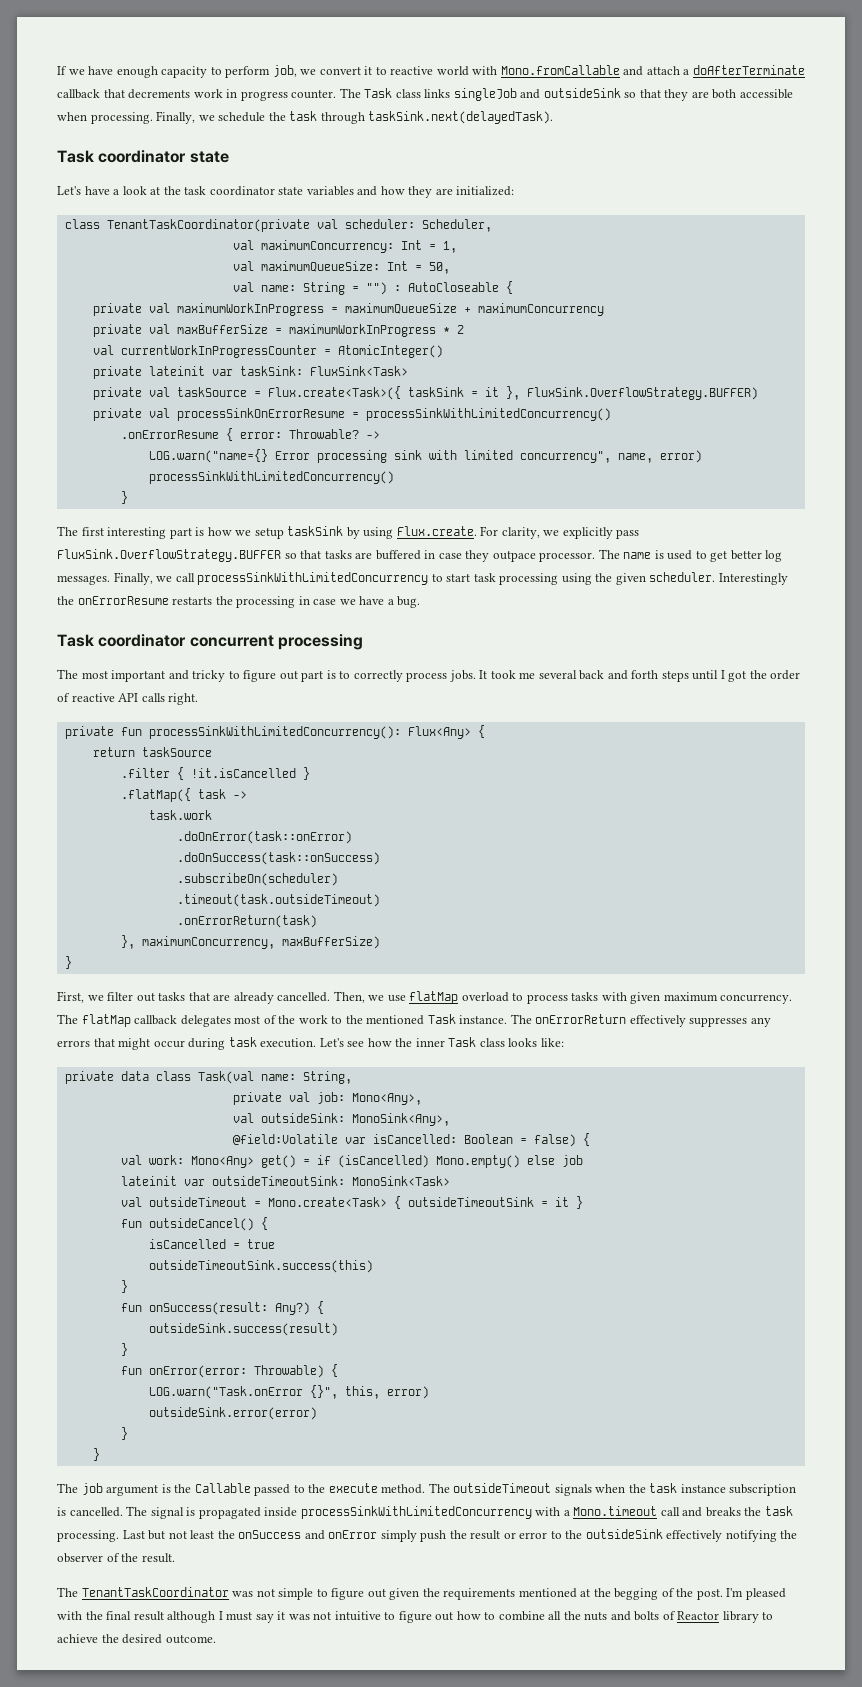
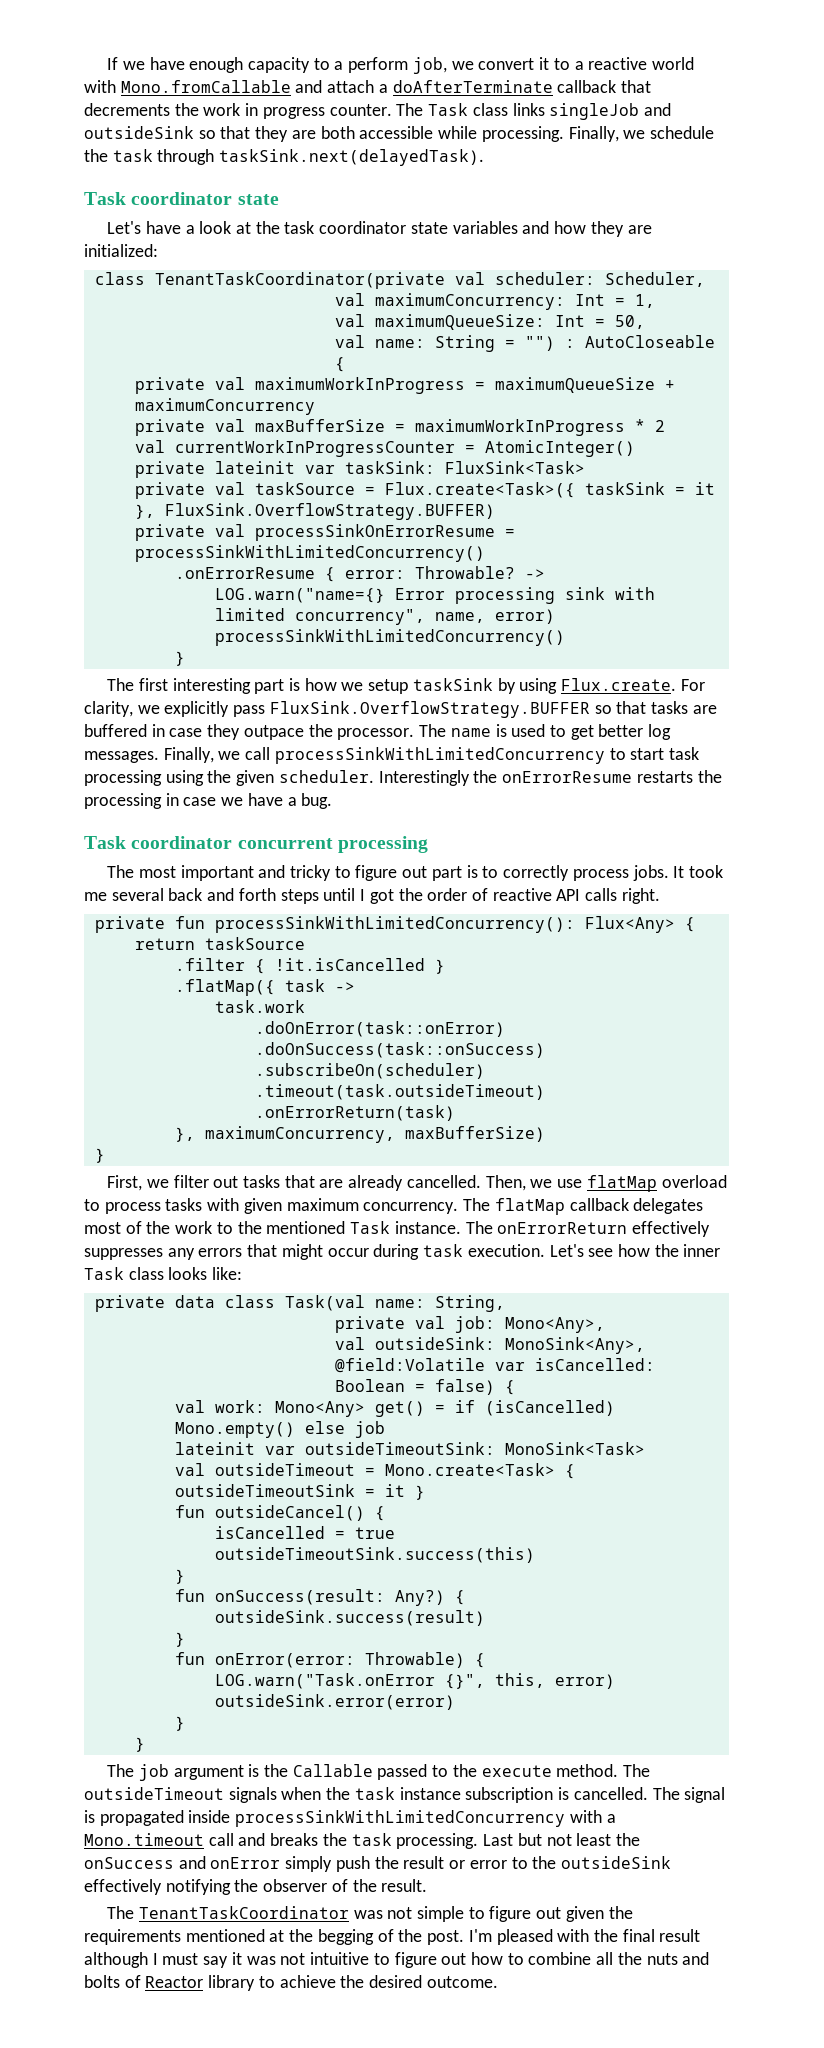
(222, 71) none -> [334,61,344,70] a
(387, 71) none -> [574,61,584,70] a
(191, 94) none -> [174,103,199,116] the
[57,112,87,121] when -> [438,126,478,139] while
(536, 556) none -> [308,724,333,737] the

